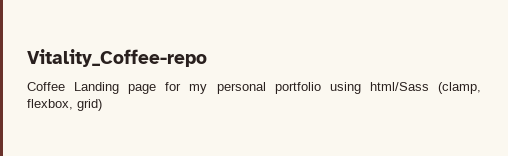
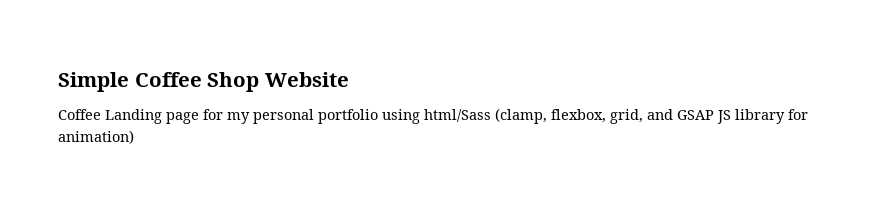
[27,49,207,67] Vitality_Coffee-repo -> [58,72,349,92] Simple Coffee Shop Website
[77,99,102,111] grid) -> [610,109,808,124] [58,130,134,144] grid, and GSAP JS library for animation)

